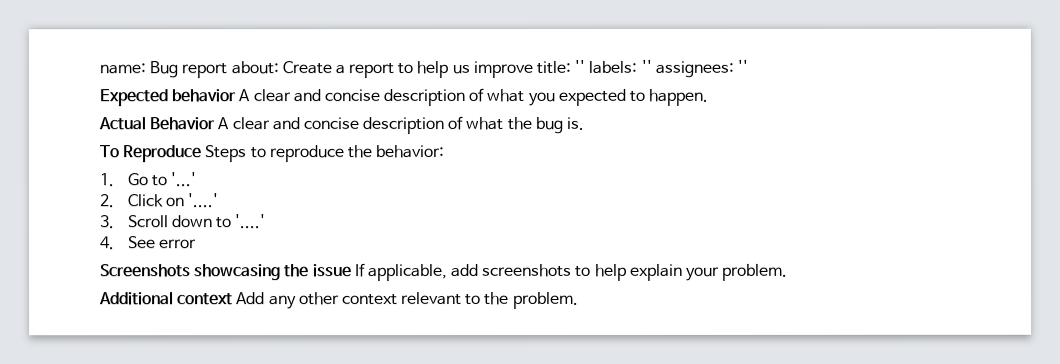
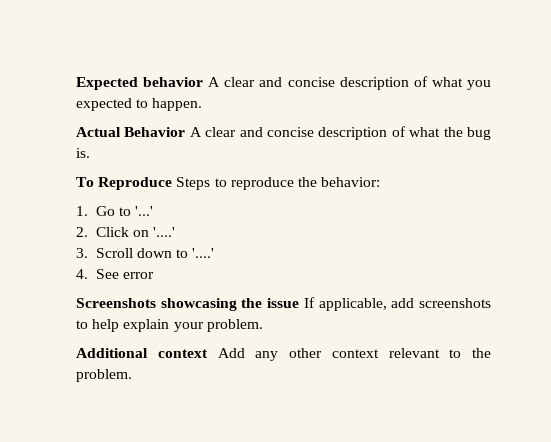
[99,59,748,79] name: Bug report about: Create a report to help us improve title: '' labels: '' assignees: '' // -> (76, 83) none

